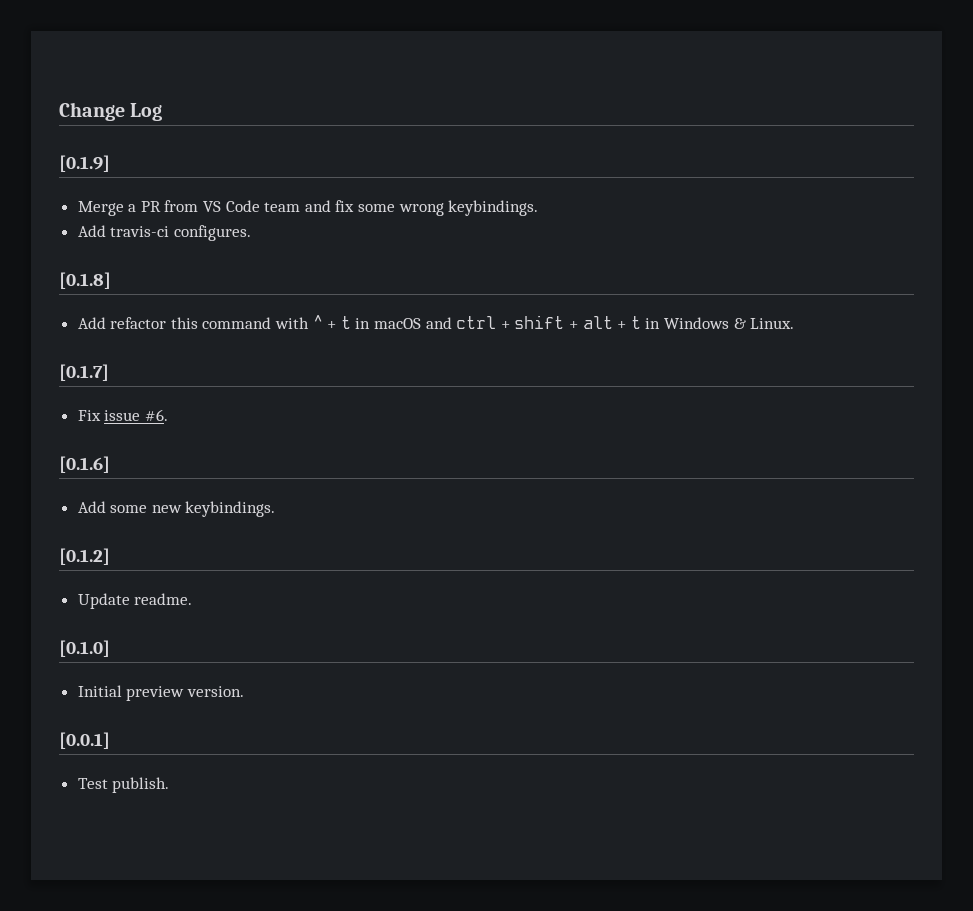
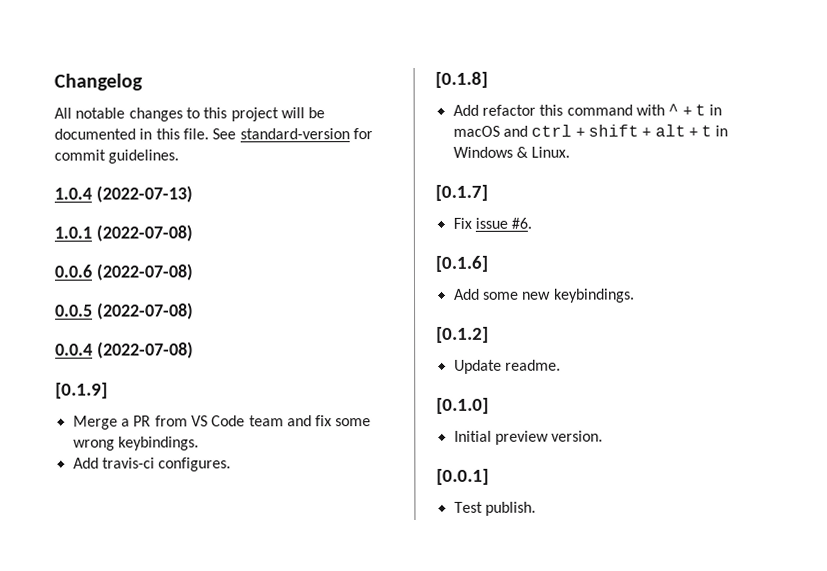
[59,102,163,121] Change Log -> [54,73,143,91] [54,107,326,122] [54,128,373,140] [54,149,180,164] [54,185,193,203] [54,224,193,242] [54,263,193,281] [55,302,194,320] [55,341,194,359] Changelog // All notable changes to this project will be documented in this file. See standard-version for commit guidelines. // 1.0.4 (2022-07-13) // 1.0.1 (2022-07-08) // 0.0.6 (2022-07-08) // 0.0.5 (2022-07-08) // 0.0.4 (2022-07-08)

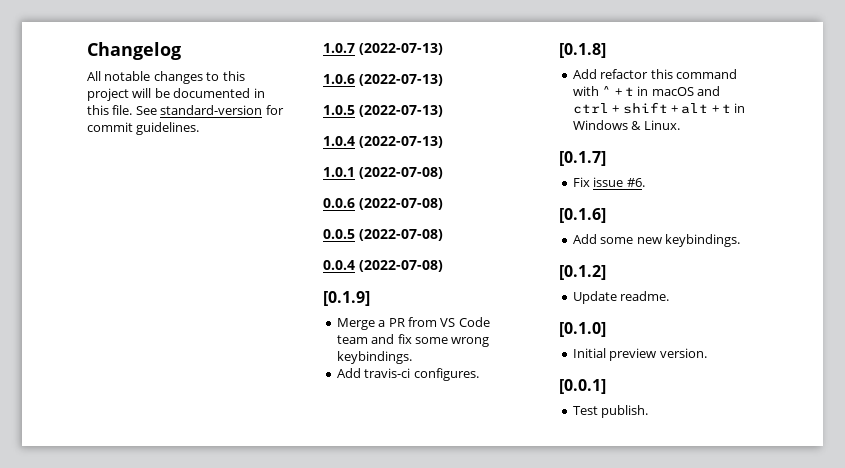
(180, 156) none -> [323,43,443,55] [323,74,443,86] [323,105,443,117] // 1.0.7 (2022-07-13) // 1.0.6 (2022-07-13) // 1.0.5 (2022-07-13)

